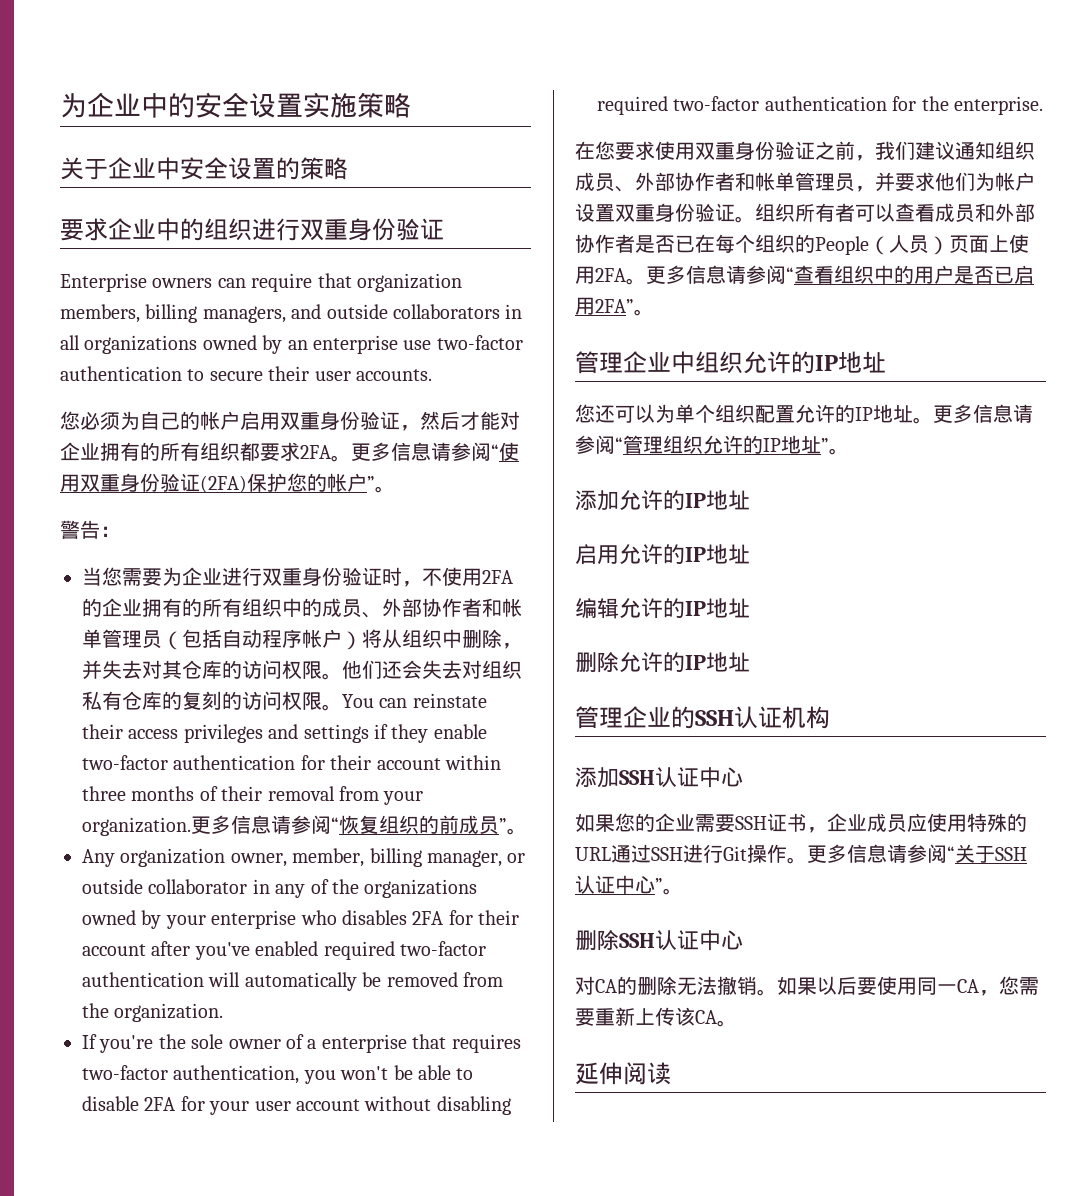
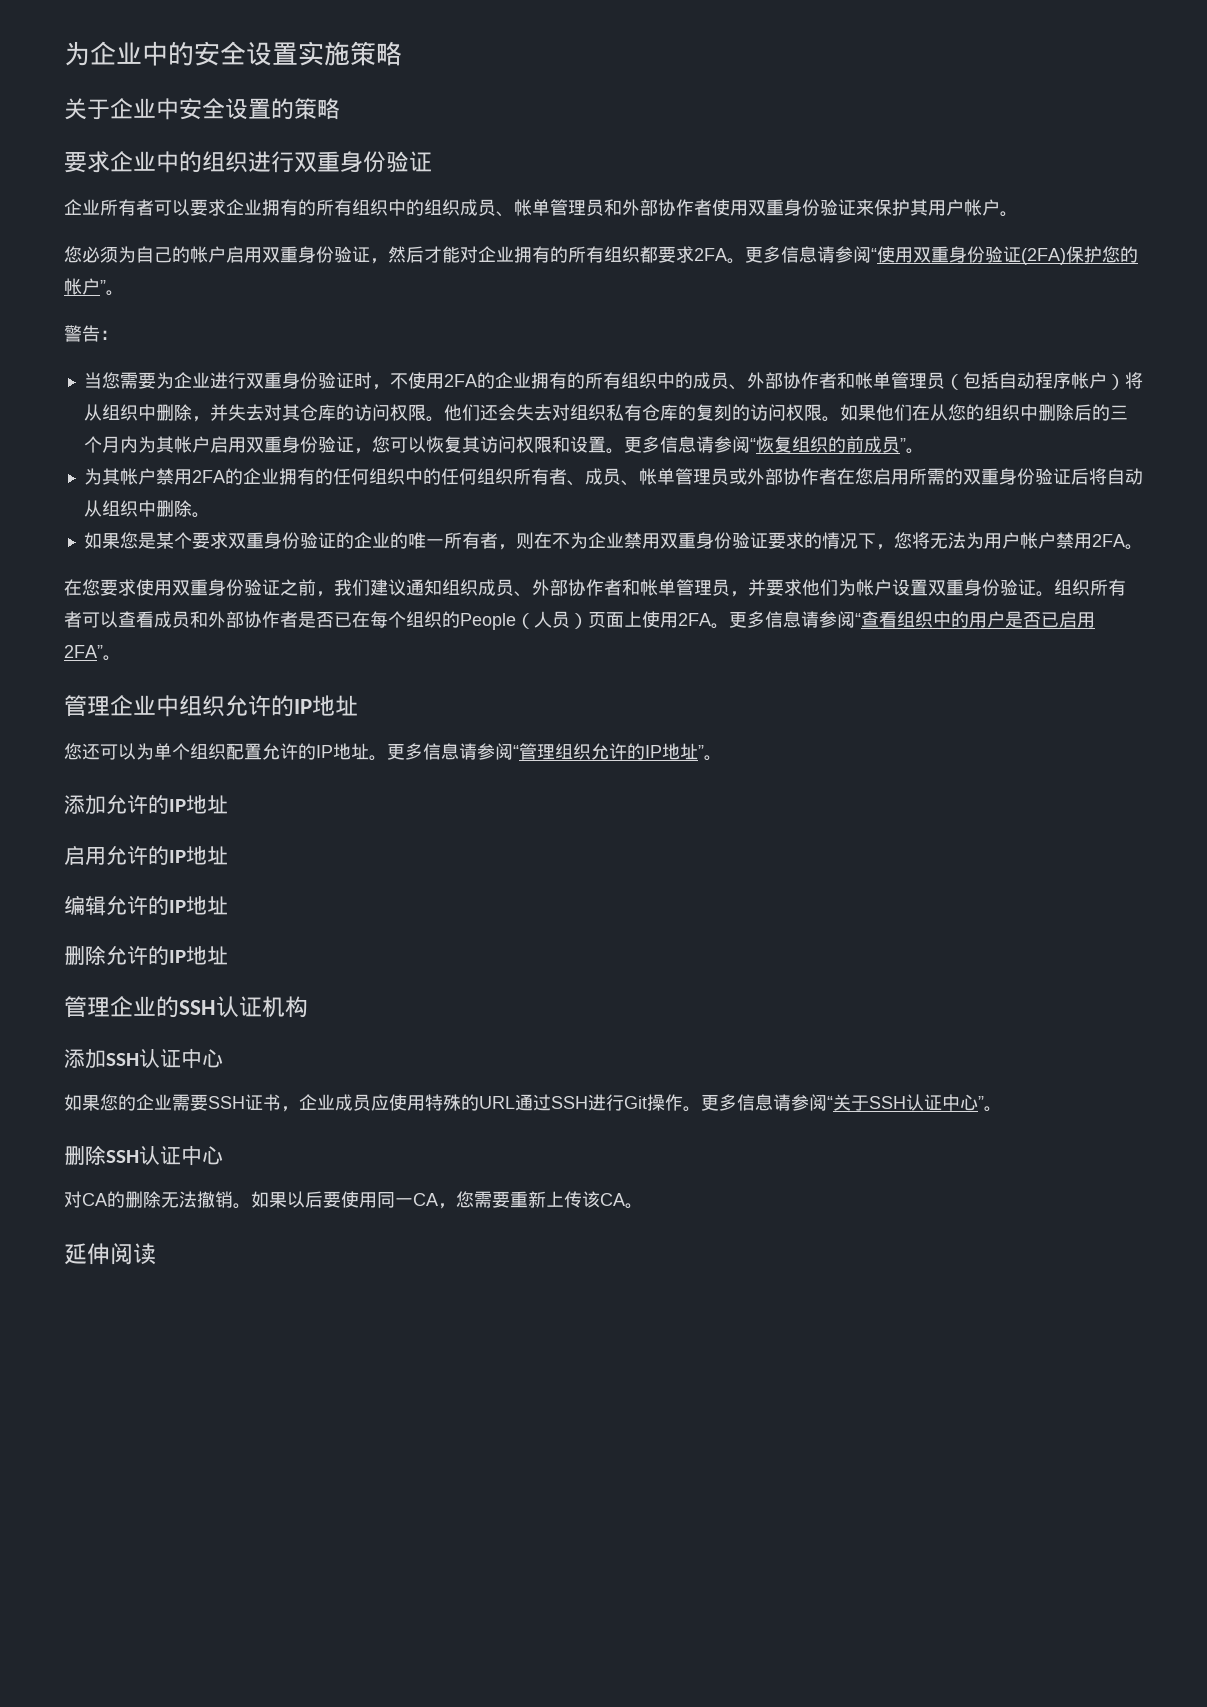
[60,273,462,292] [60,304,523,323] [60,335,523,354] [60,366,432,381] Enterprise owners can require that organization members, billing managers, and outside collaborators in all organizations owned by an enterprise use two-factor authentication to secure their user accounts. -> [64,199,1018,217] 企业所有者可以要求企业拥有的所有组织中的组织成员、帐单管理员和外部协作者使用双重身份验证来保护其用户帐户。
[342,693,487,708] [82,724,487,743] [82,755,501,770] [82,786,424,805] [82,817,191,836] You can reinstate their access privileges and settings if they enable two-factor authentication for their account within three months of their removal from your organization. -> [839,404,1128,421] [83,436,624,454] 如果他们在从您的组织中删除后的三个月内为其帐户启用双重身份验证，您可以恢复其访问权限和设置。
[82,848,526,867] [82,879,478,898] [82,910,520,929] [82,941,486,960] [82,972,503,991] [82,1003,224,1022] [82,1034,521,1053] [82,1065,474,1084] [82,1096,511,1115] [597,96,1043,115] Any organization owner, member, billing manager, or outside collaborator in any of the organizations owned by your enterprise who disables 2FA for their account after you've enabled required two-factor authentication will automatically be removed from the organization. // If you're the sole owner of a enterprise that requires two-factor authentication, you won't be able to disable 2FA for your user account without disabling required two-factor authentication for the enterprise. -> [83,468,1143,486] [83,500,210,518] [83,532,1143,550] 为其帐户禁用2FA的企业拥有的任何组织中的任何组织所有者、成员、帐单管理员或外部协作者在您启用所需的双重身份验证后将自动从组织中删除。 // 如果您是某个要求双重身份验证的企业的唯一所有者，则在不为企业禁用双重身份验证要求的情况下，您将无法为用户帐户禁用2FA。

